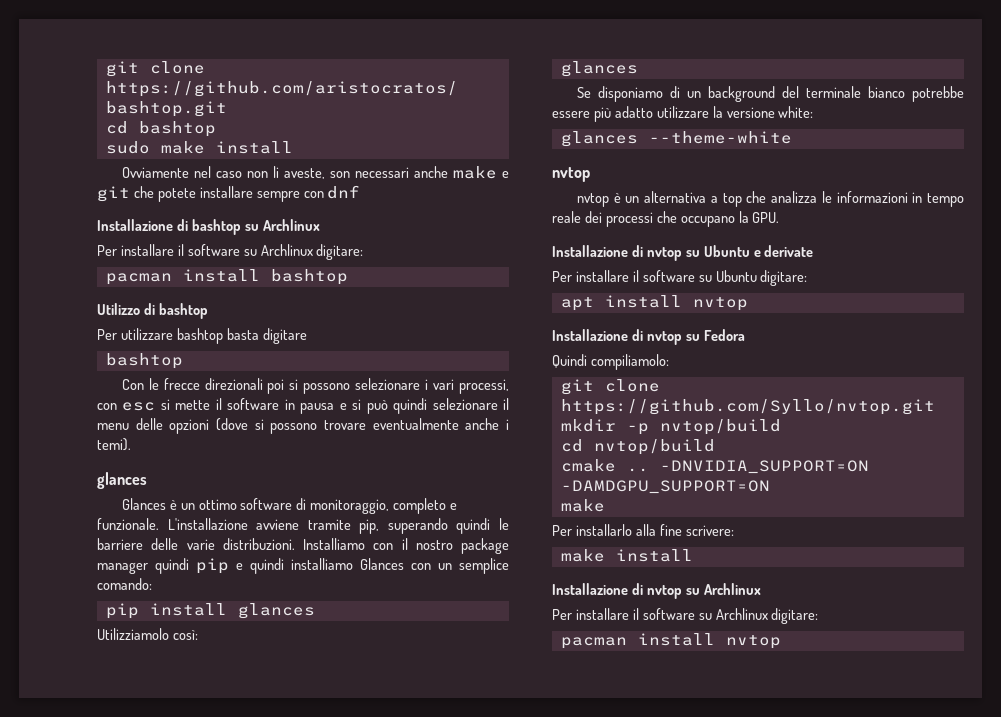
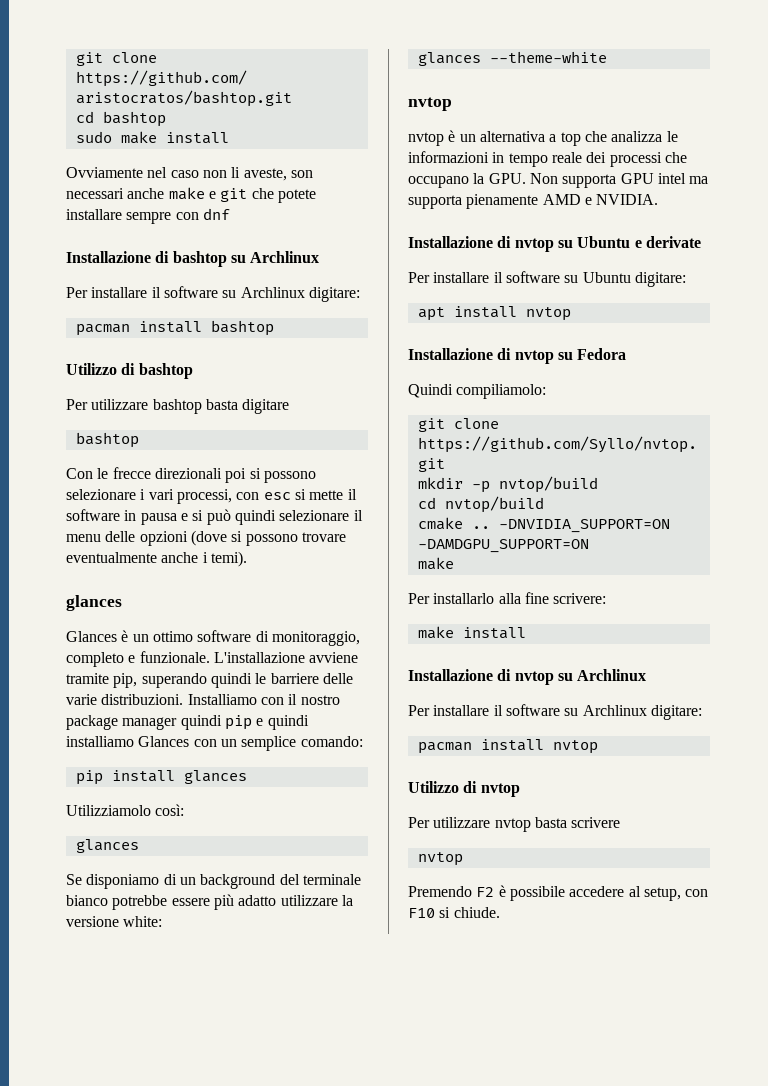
(780, 217) none -> [529,173,709,188] [408,194,659,209] Non supporta GPU intel ma supporta pienamente AMD e NVIDIA.
(781, 642) none -> [408,781,520,797] [408,817,621,832] [417,852,463,866] [408,885,709,901] [408,907,500,918] // Utilizzo di nvtop // Per utilizzare nvtop basta scrivere // nvtop // Premendo F2 è possibile accedere al setup, con F10 si chiude.

